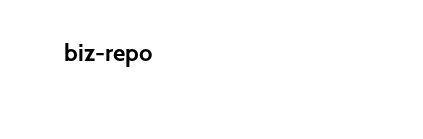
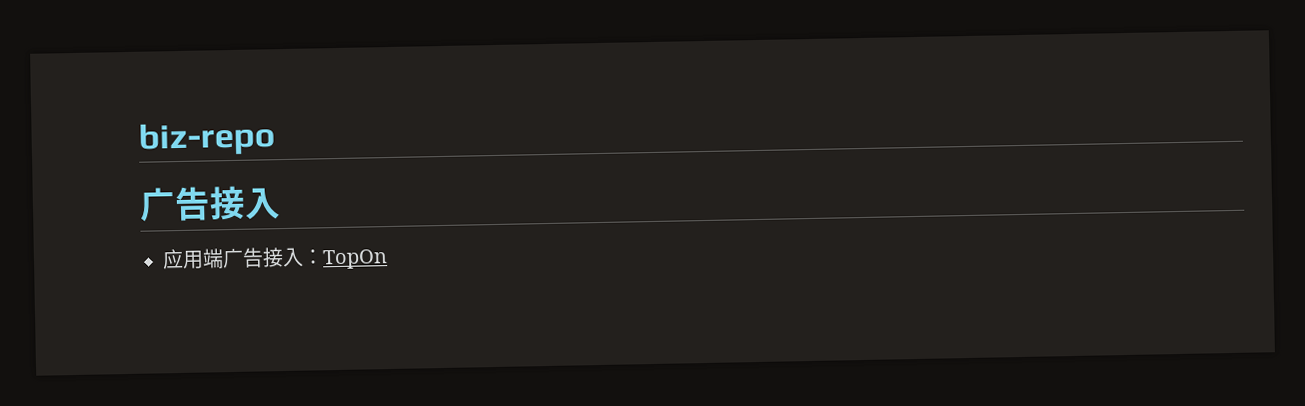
(152, 55) none -> [139,185,281,222] [162,247,388,270] // 广告接入 // 应用端广告接入：TopOn

